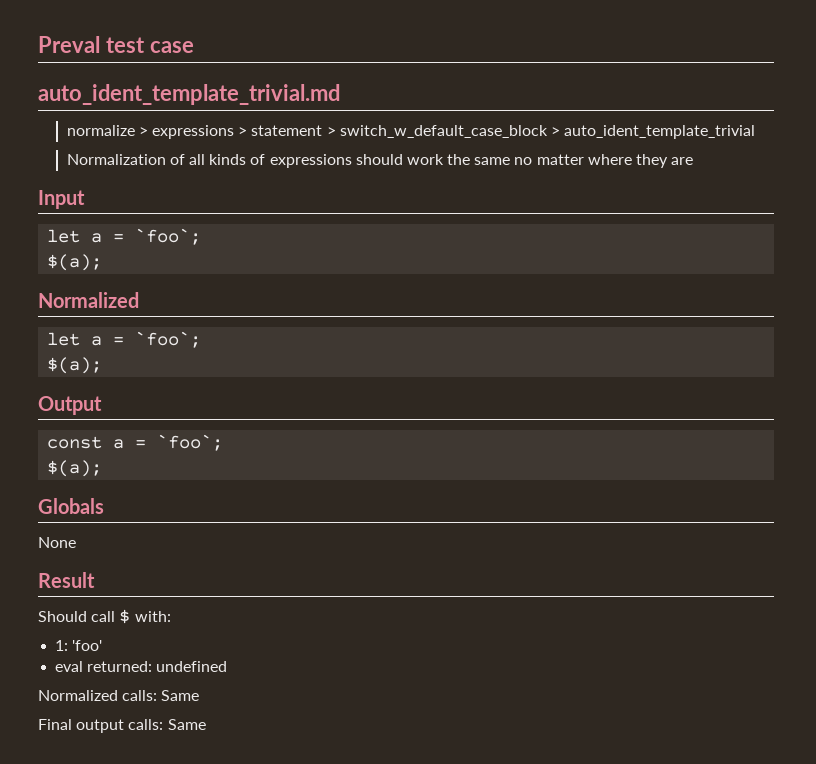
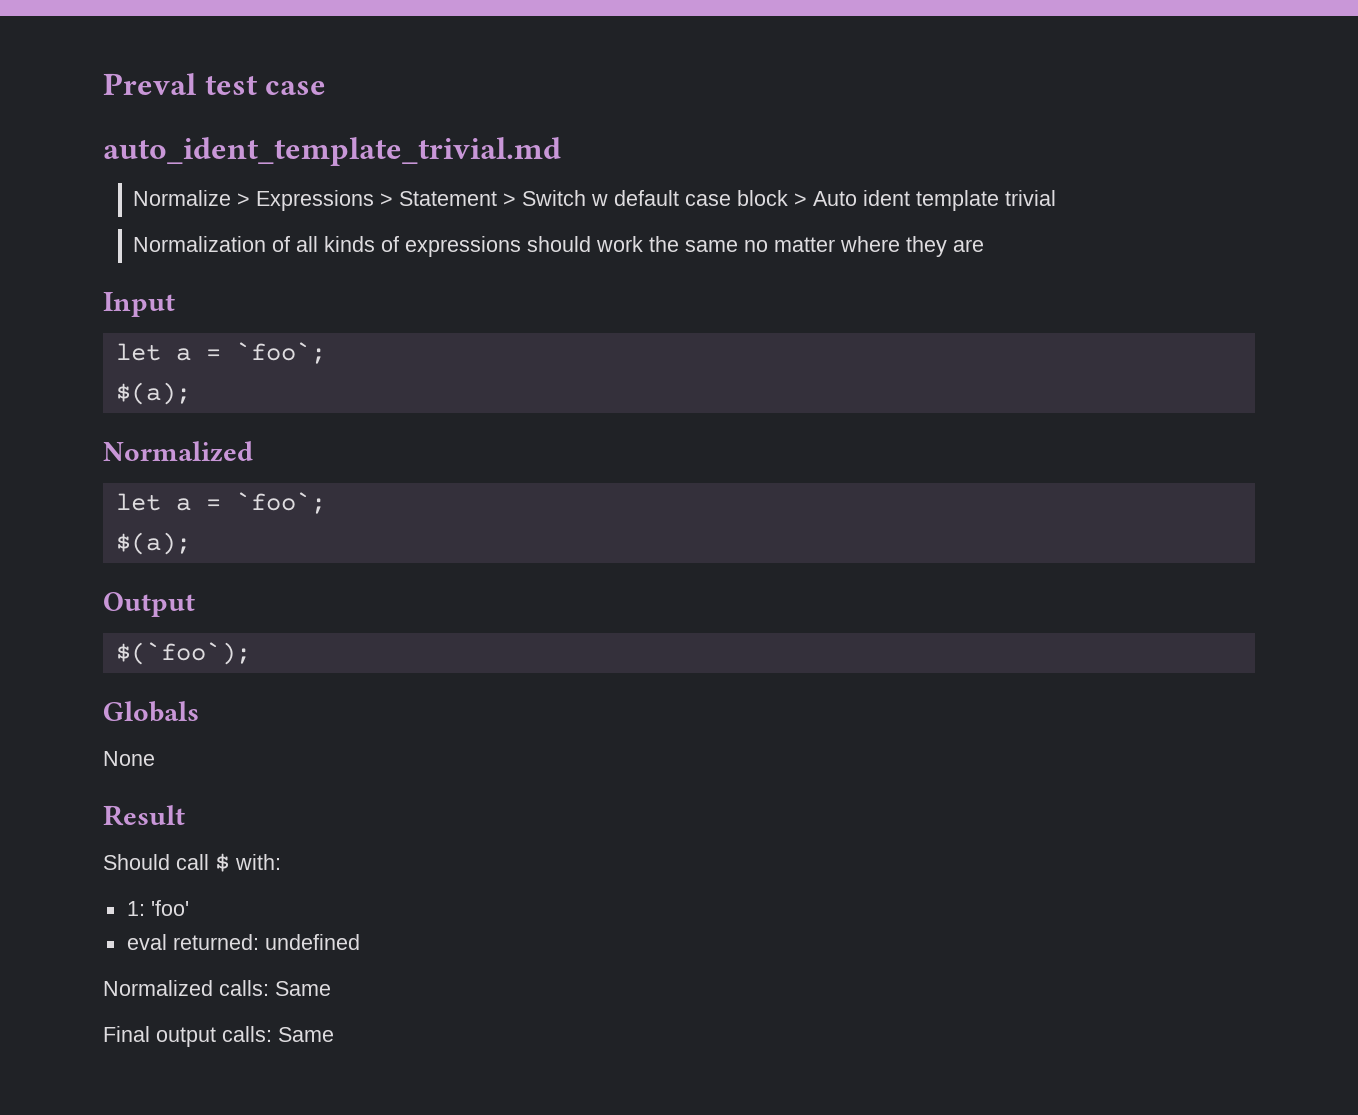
[66,125,756,139] normalize > expressions > statement > switch_w_default_case_block > auto_ident_template_trivial -> [133,190,1057,211] Normalize > Expressions > Statement > Switch w default case block > Auto ident template trivial
[47,434,224,451] [47,460,103,477] const a = `foo`; // $(a); -> [115,642,251,665] $(`foo`);

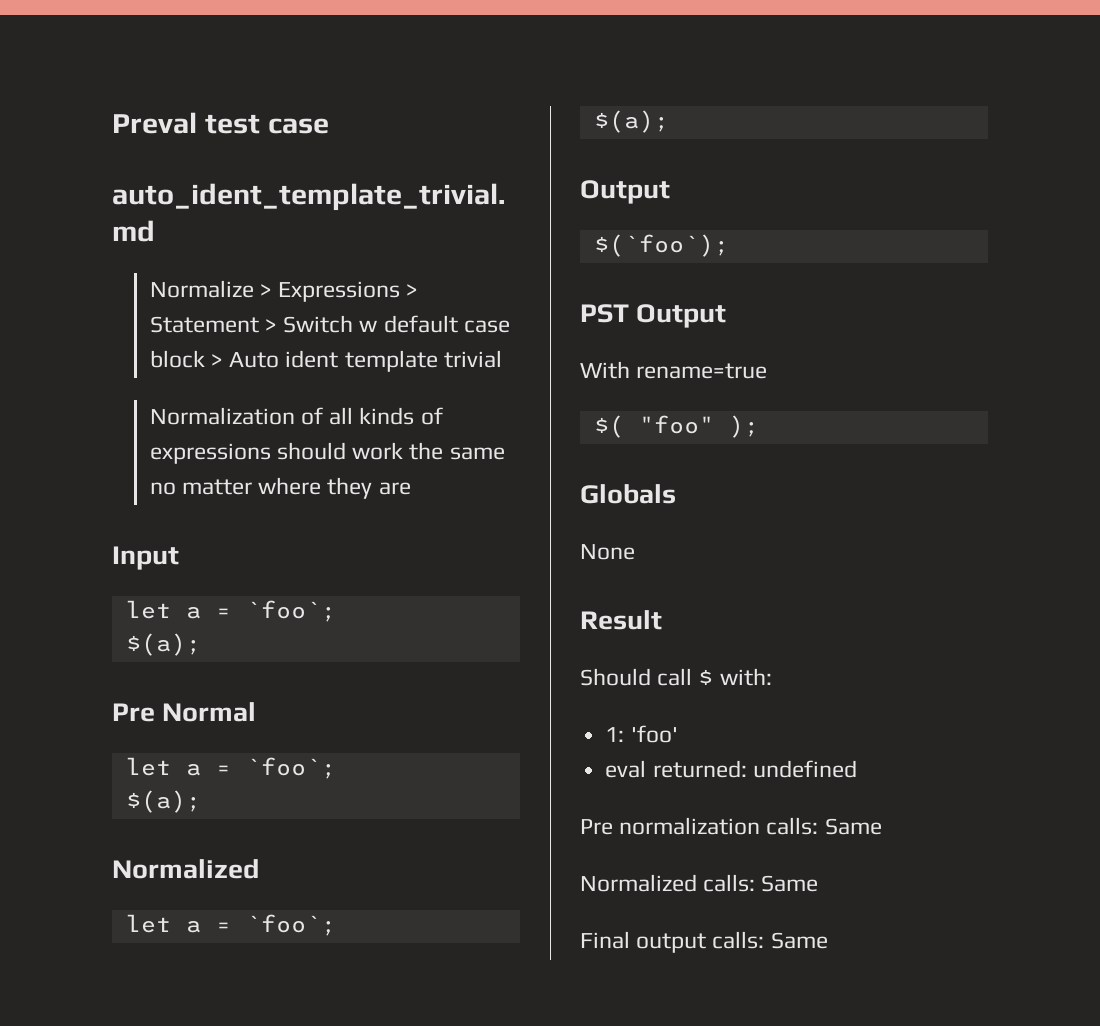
(191, 393) none -> [112,702,257,722] [125,757,336,779] [125,790,201,813] // Pre Normal // let a = `foo`; // $(a);
(251, 653) none -> [580,304,727,328] [580,361,768,379] [593,415,759,438] // PST Output // With rename=true // $( "foo" );
(360, 942) none -> [580,817,882,835] // Pre normalization calls: Same

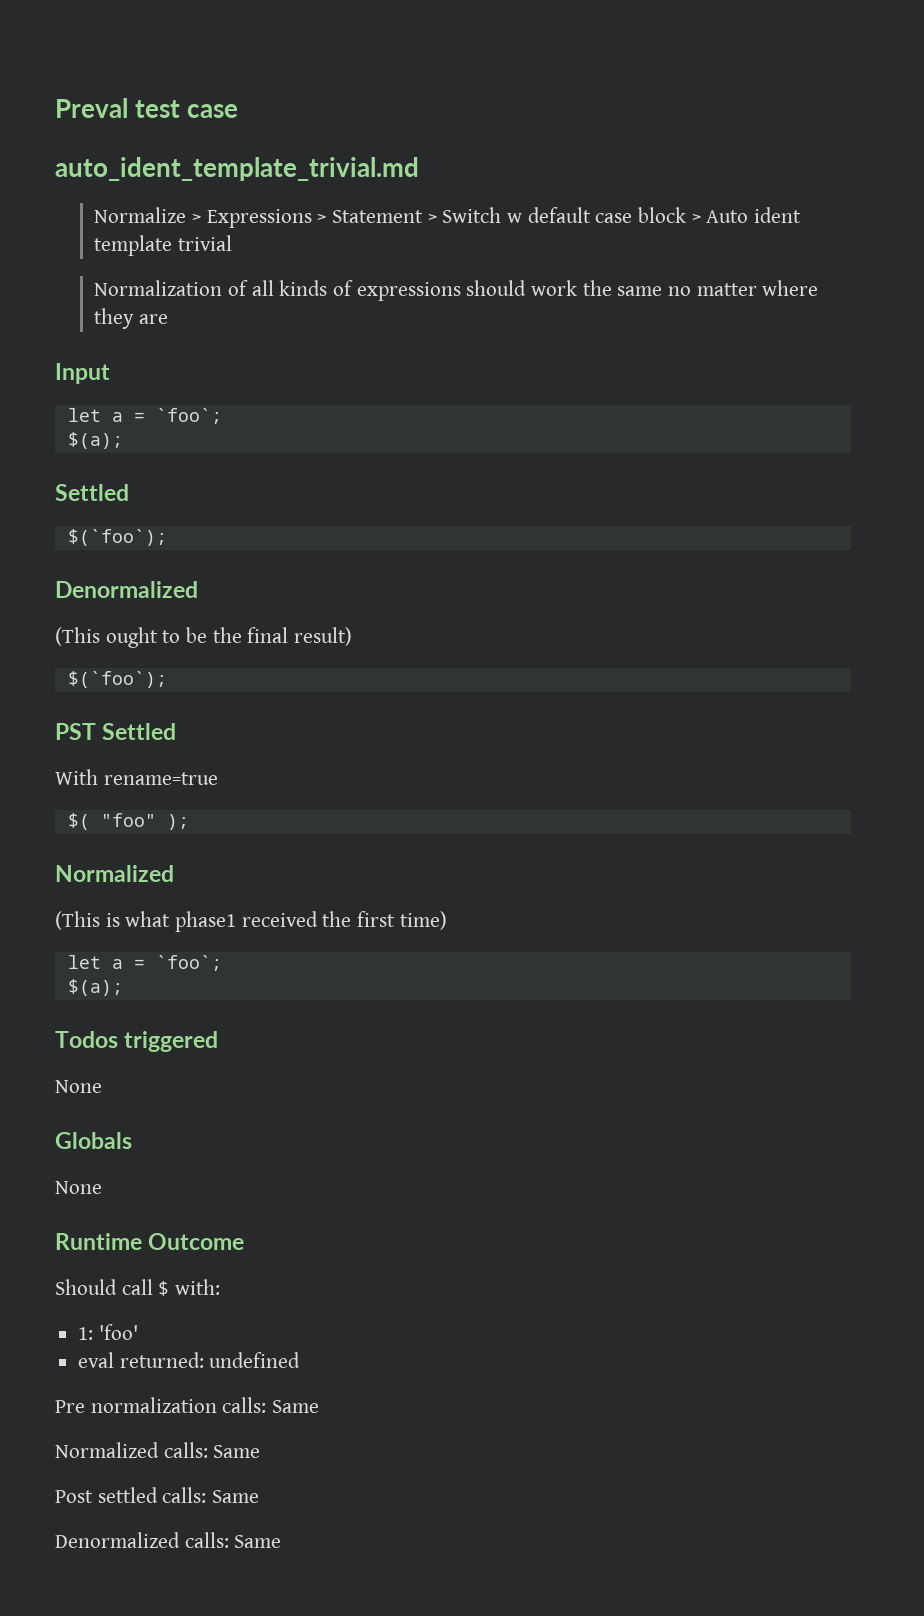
[112,702,257,722] [125,757,336,779] [125,790,201,813] [112,859,259,879] [125,914,336,936] [593,110,669,133] [580,180,670,204] [593,234,729,257] [580,304,727,328] [580,361,768,379] [593,415,759,438] Pre Normal // let a = `foo`; // $(a); // Normalized // let a = `foo`; // $(a); // Output // $(`foo`); // PST Output // With rename=true // $( "foo" ); -> [55,484,129,501] [67,529,167,546] [55,581,198,598] [55,627,353,648] [67,671,167,688] [55,723,177,740] [55,769,218,785] [67,813,189,830] [55,865,174,882] [55,911,447,932] [67,955,222,971] [67,979,123,996] [55,1031,219,1052] [55,1080,102,1093] Settled // $(`foo`); // Denormalized // (This ought to be the final result) // $(`foo`); // PST Settled // With rename=true // $( "foo" ); // Normalized // (This is what phase1 received the first time) // let a = `foo`; // $(a); // Todos triggered // None
[580,610,662,630] Result -> [55,1233,245,1250] Runtime Outcome
[580,931,828,953] Final output calls: Same -> [55,1487,260,1503] [55,1532,282,1548] Post settled calls: Same // Denormalized calls: Same

